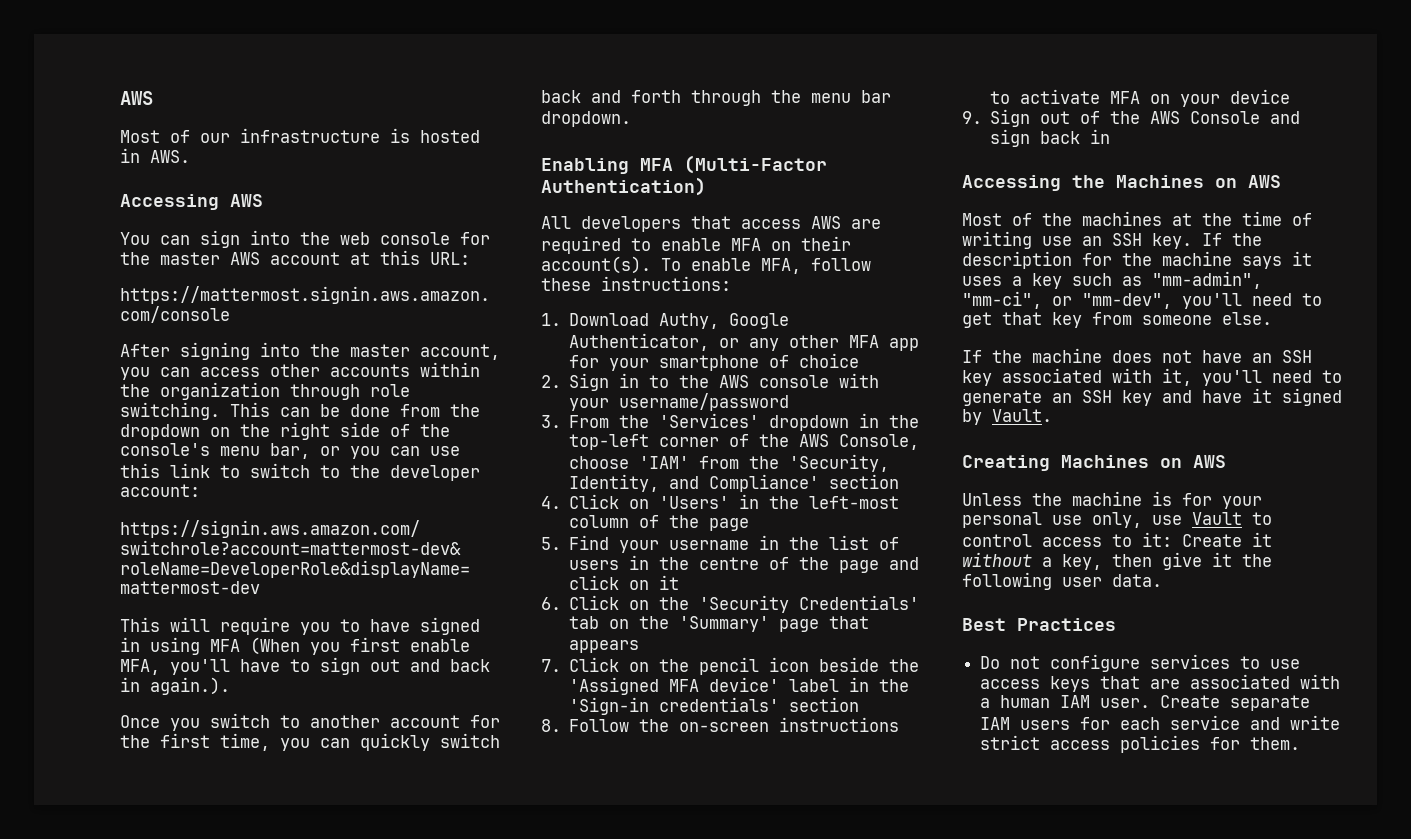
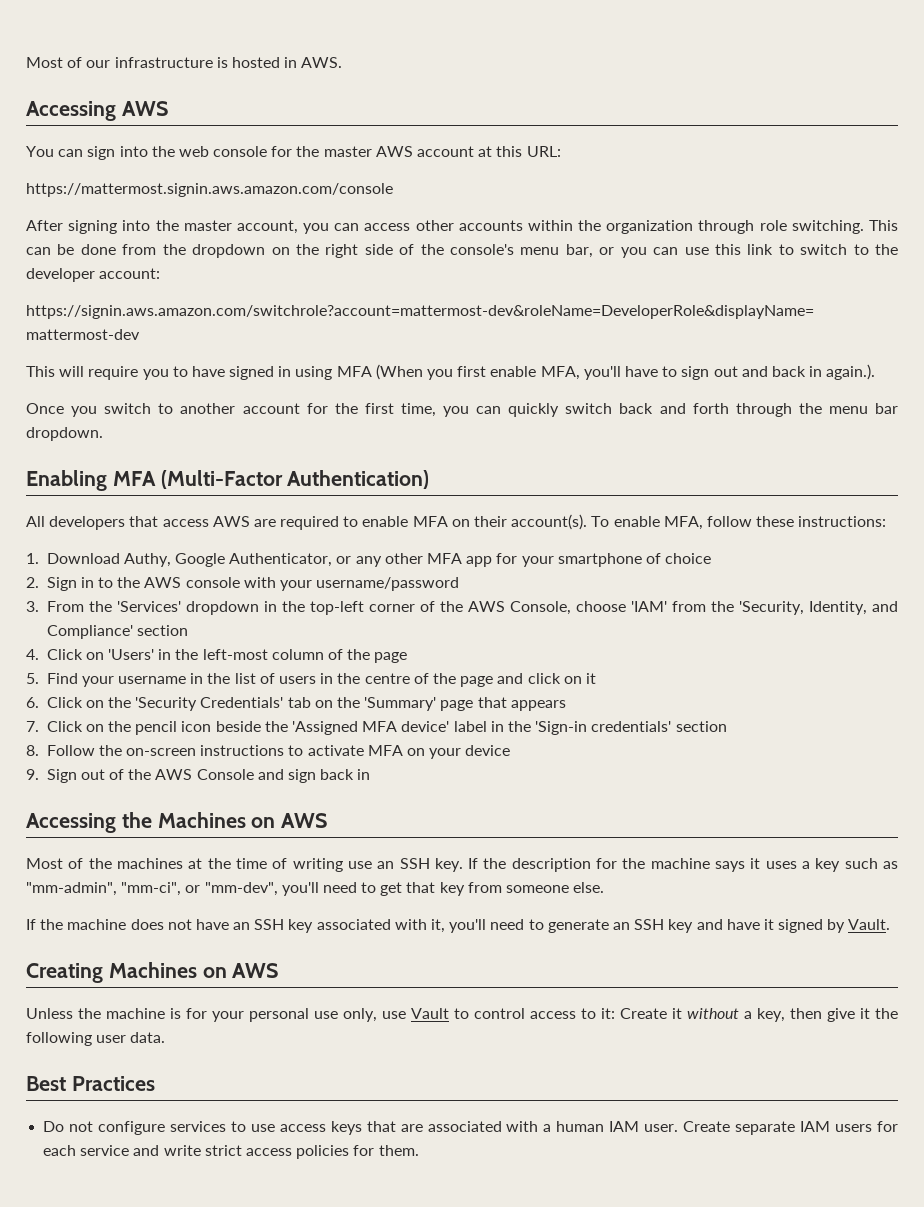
[120,91,153,105] AWS // -> (26, 62) none

